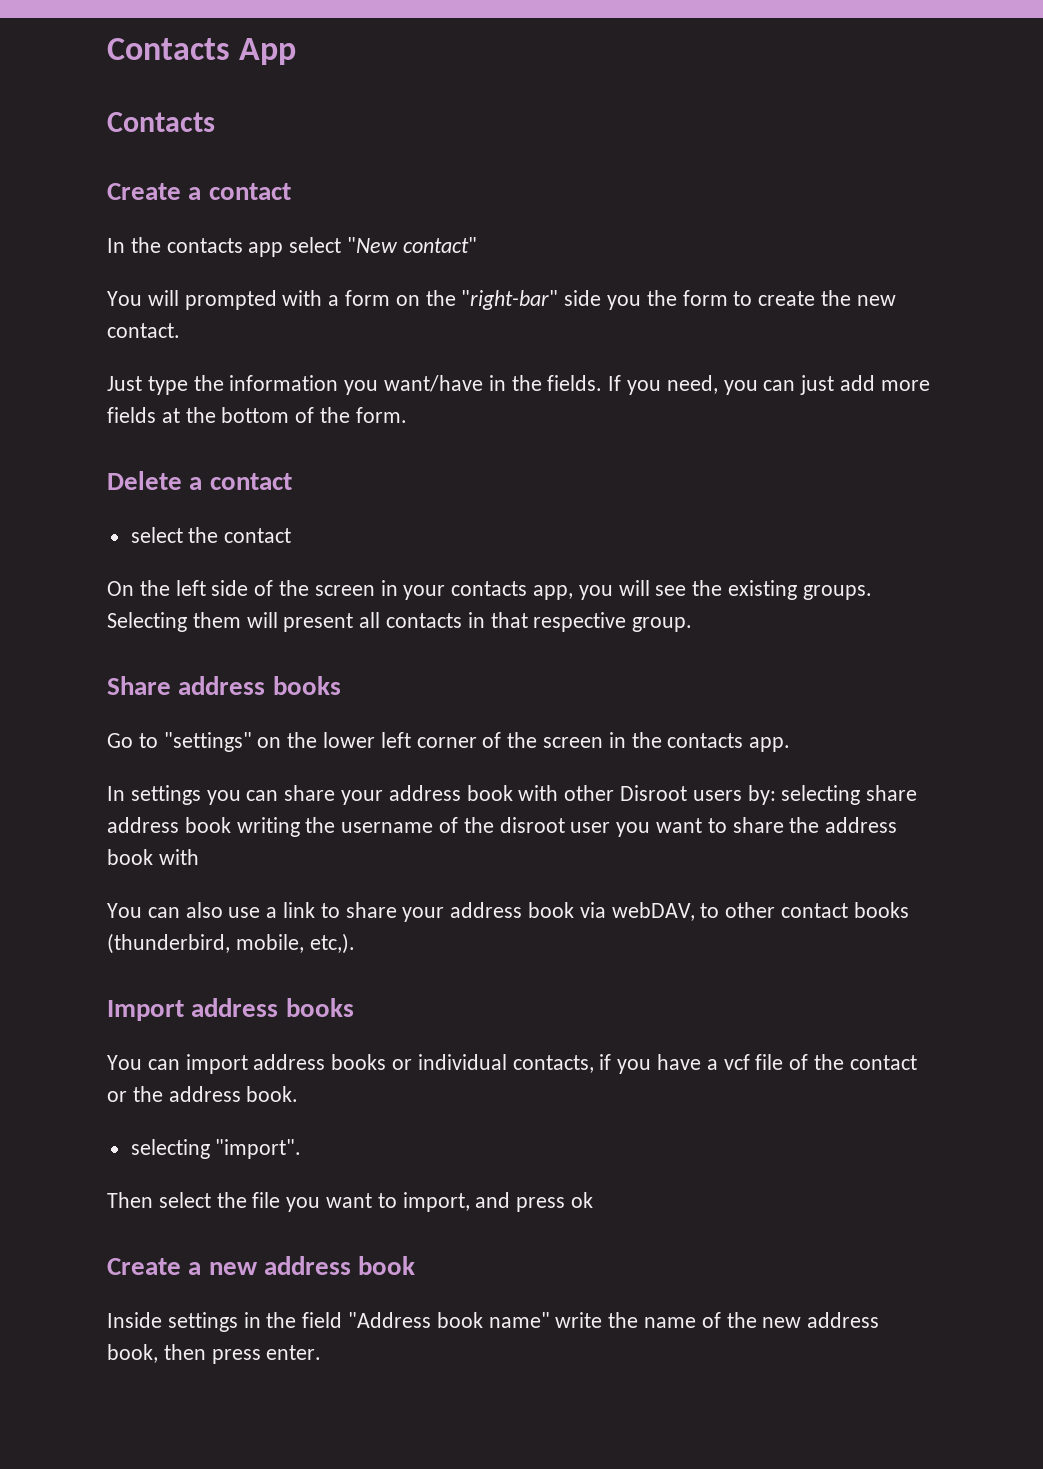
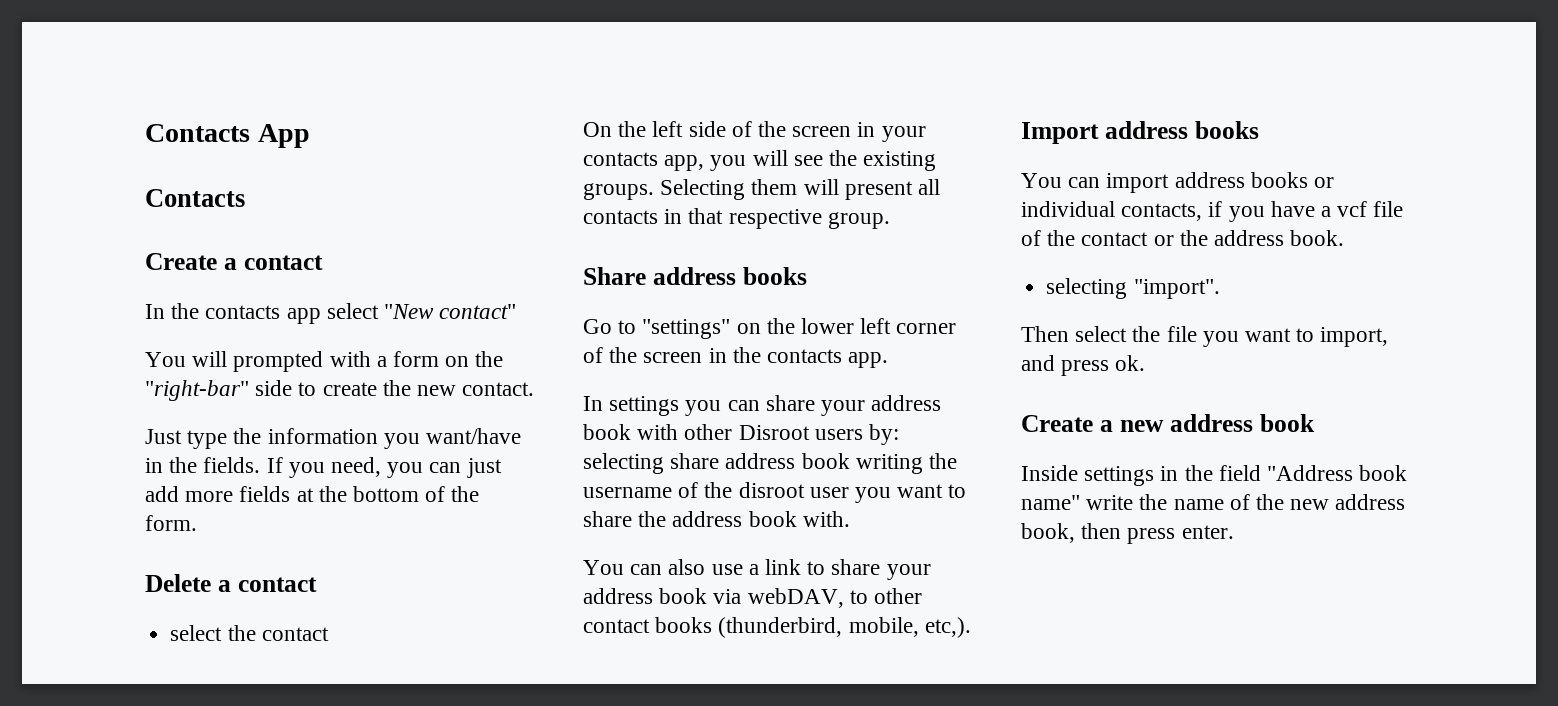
[607,290,728,310] you the form -> (293, 388) none
[158,849,199,865] with -> [802,511,850,527] with.
[571,1192,594,1208] ok -> [1115,355,1146,371] ok.

